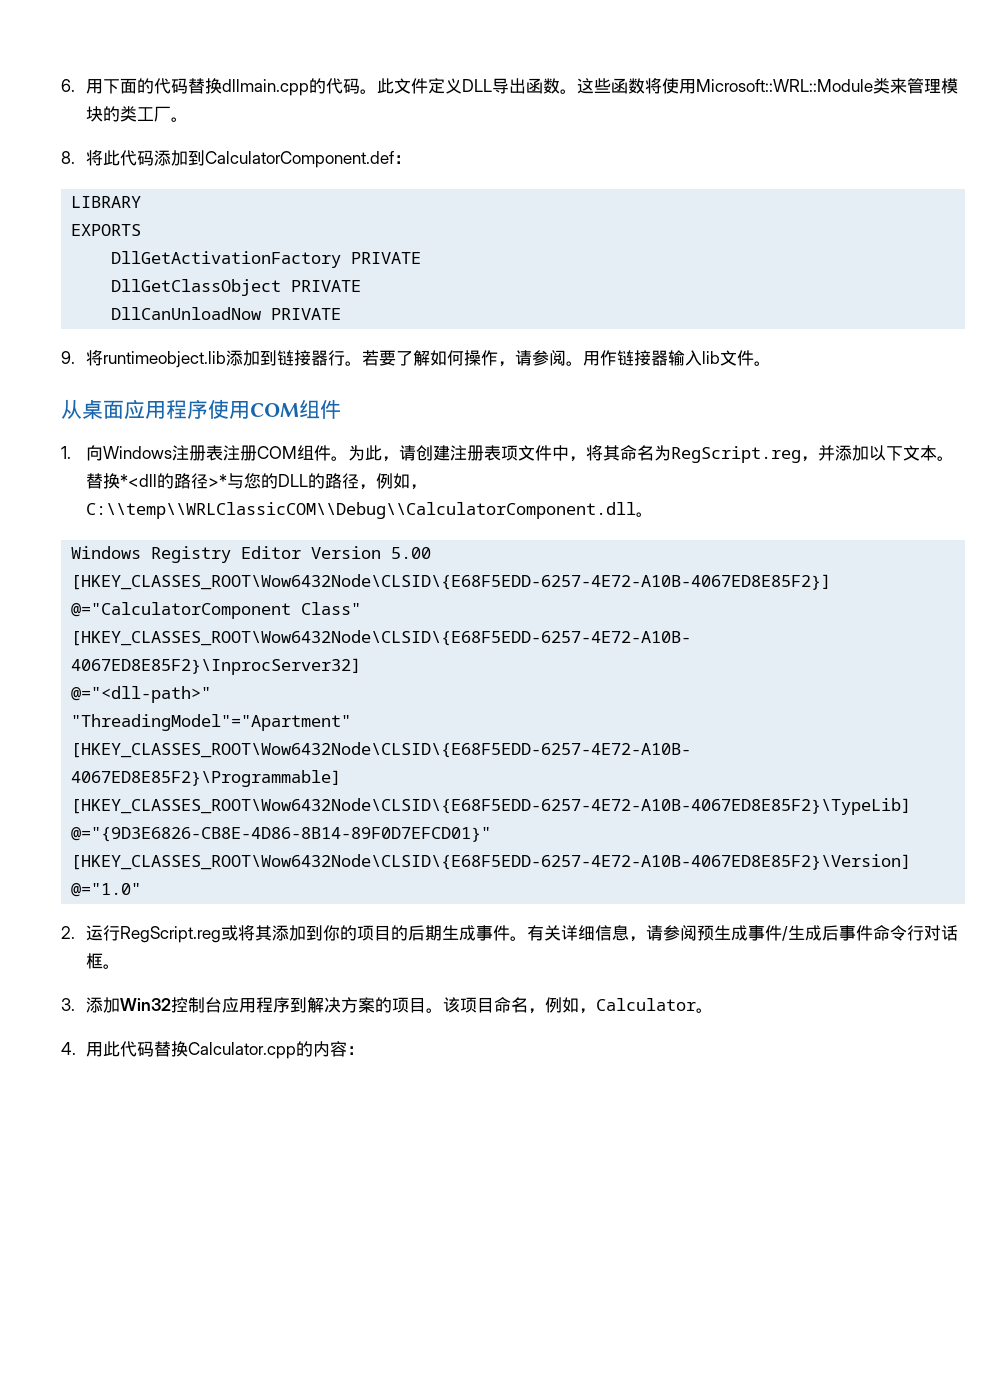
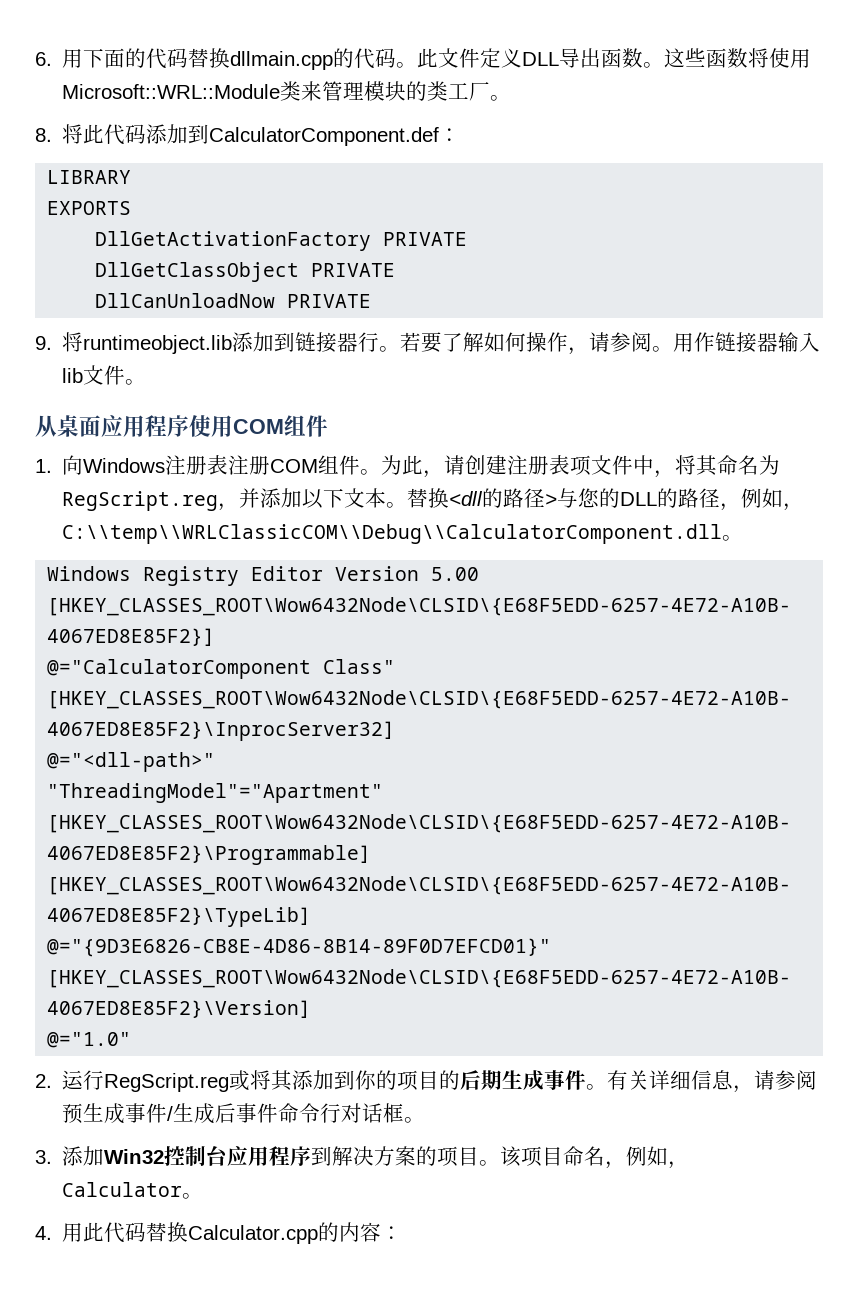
[120,473,228,489] *<dll的路径>* -> [449,488,558,508] <dll的路径>

